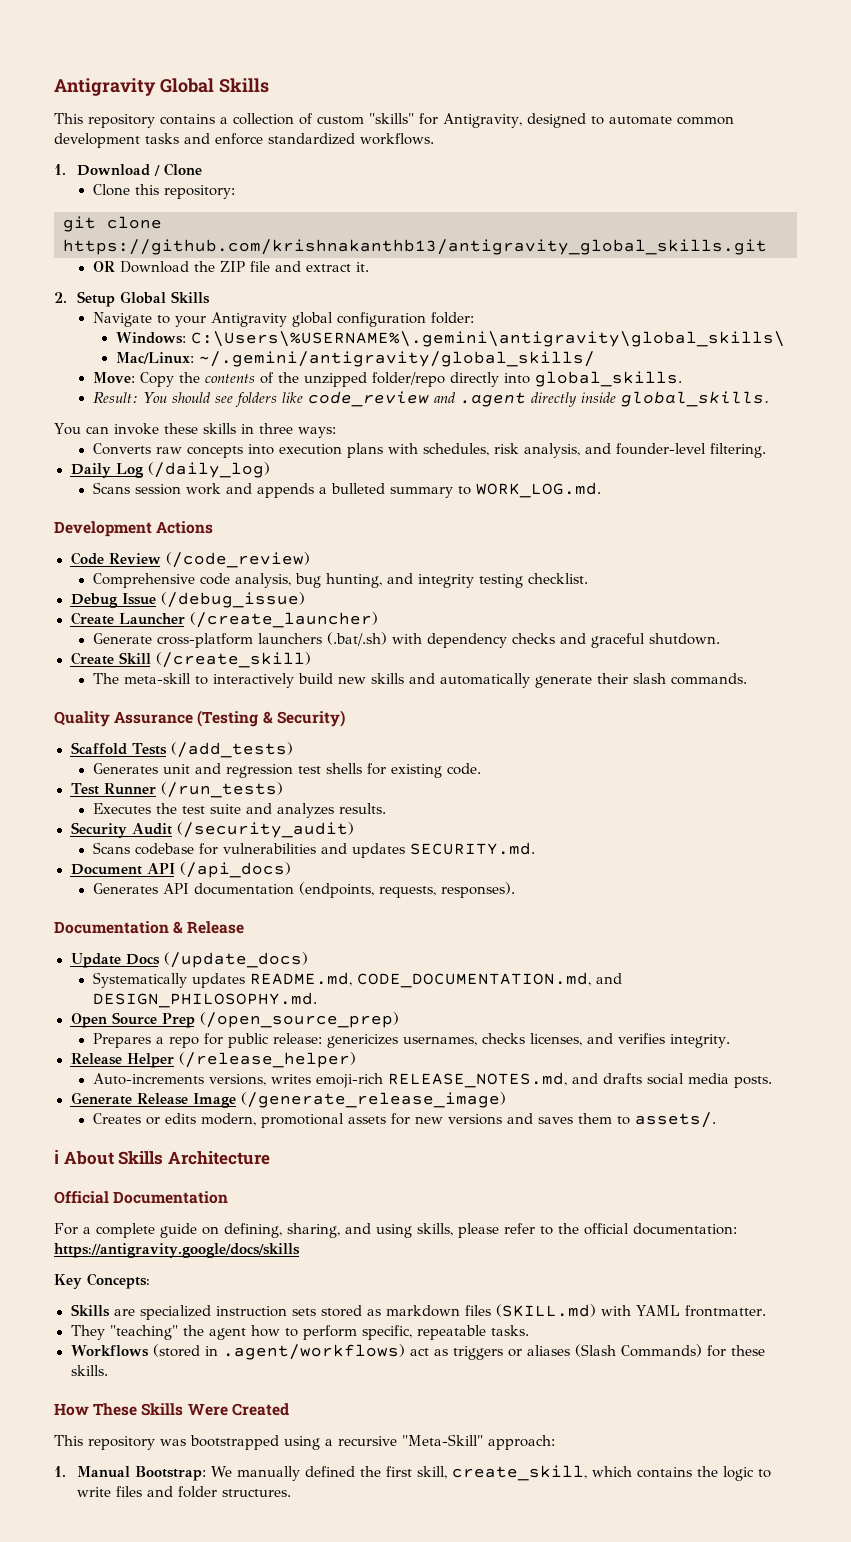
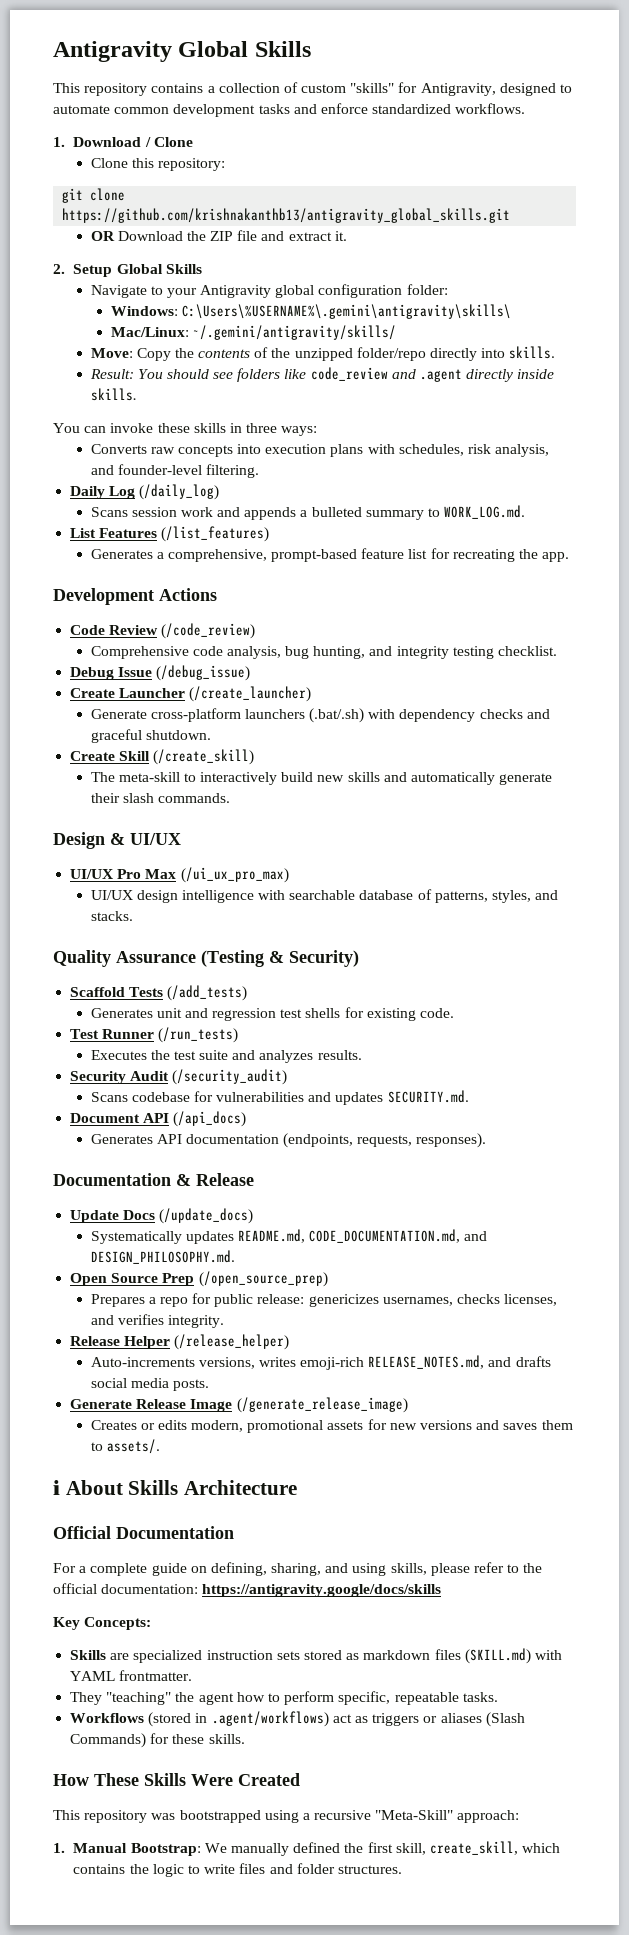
[190,331,785,347] C:\Users\%USERNAME%\.gemini\antigravity\global_skills\ -> [182,304,512,319] C:\Users\%USERNAME%\.gemini\antigravity\skills\
[198,351,595,367] ~/.gemini/antigravity/global_skills/ -> [193,325,397,340] ~/.gemini/antigravity/skills/
[534,371,682,387] global_skills. -> [509,346,556,359] skills.
[620,391,769,407] global_skills. -> [90,388,137,401] skills.
(601, 490) none -> [70,526,270,542] [90,548,570,562] // List Features (/list_features) // Generates a comprehensive, prompt-based feature list for recreating the app.
(747, 679) none -> [53,832,181,849] [70,867,289,883] [90,889,559,903] [90,911,133,921] // Design & UI/UX // UI/UX Pro Max (/ui_ux_pro_max) // UI/UX design intelligence with searchable database of patterns, styles, and stacks.

